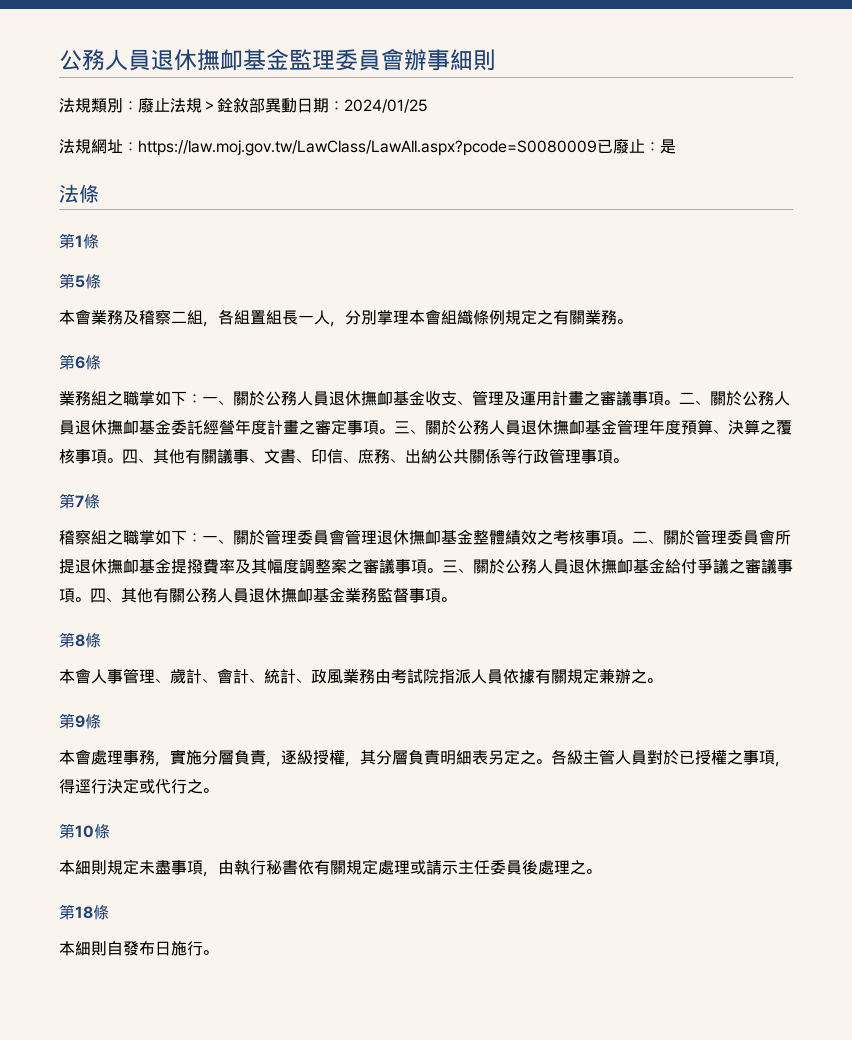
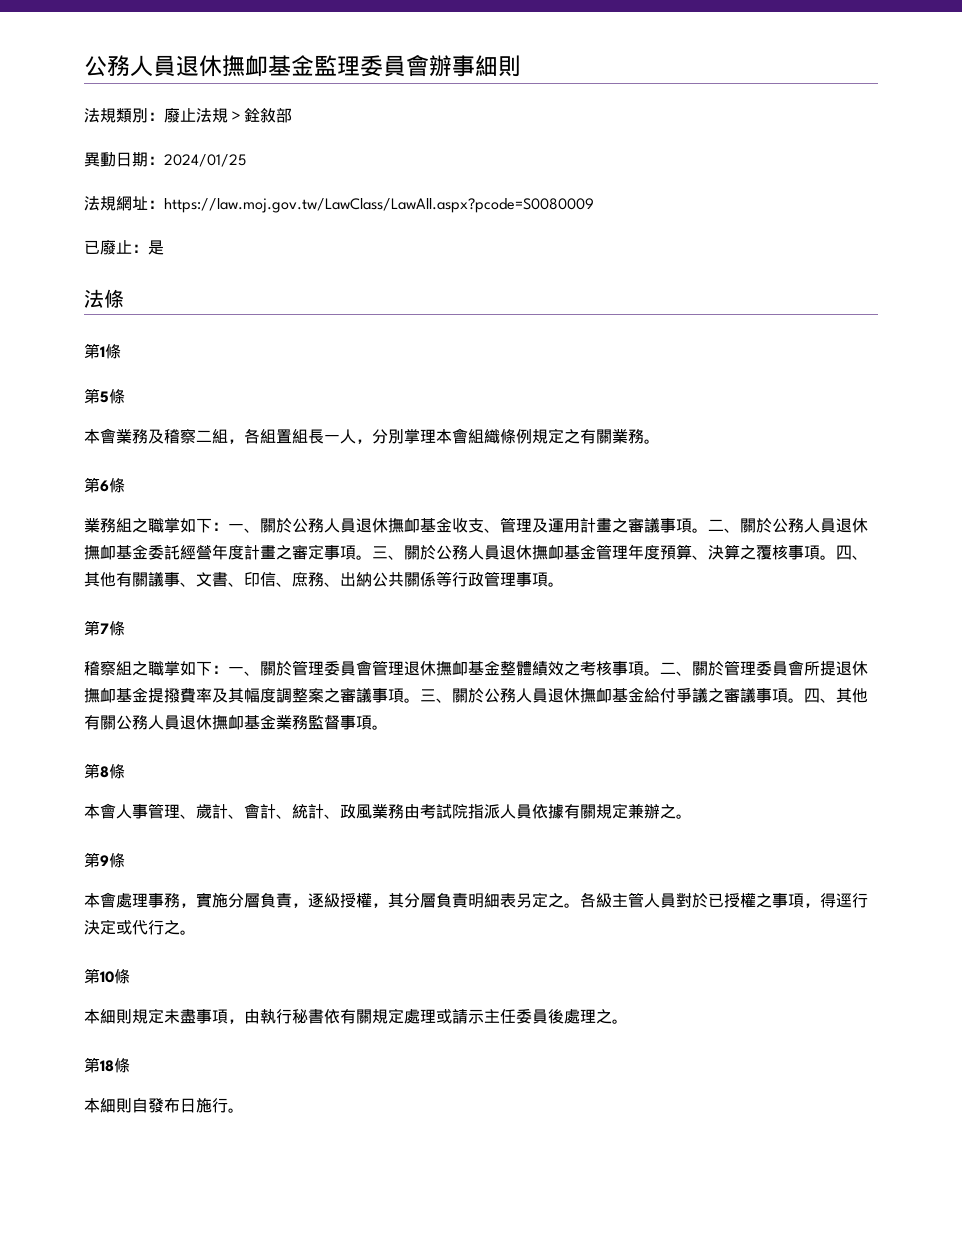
(265, 105) none -> (292, 115) //
(597, 148) none -> (594, 205) //

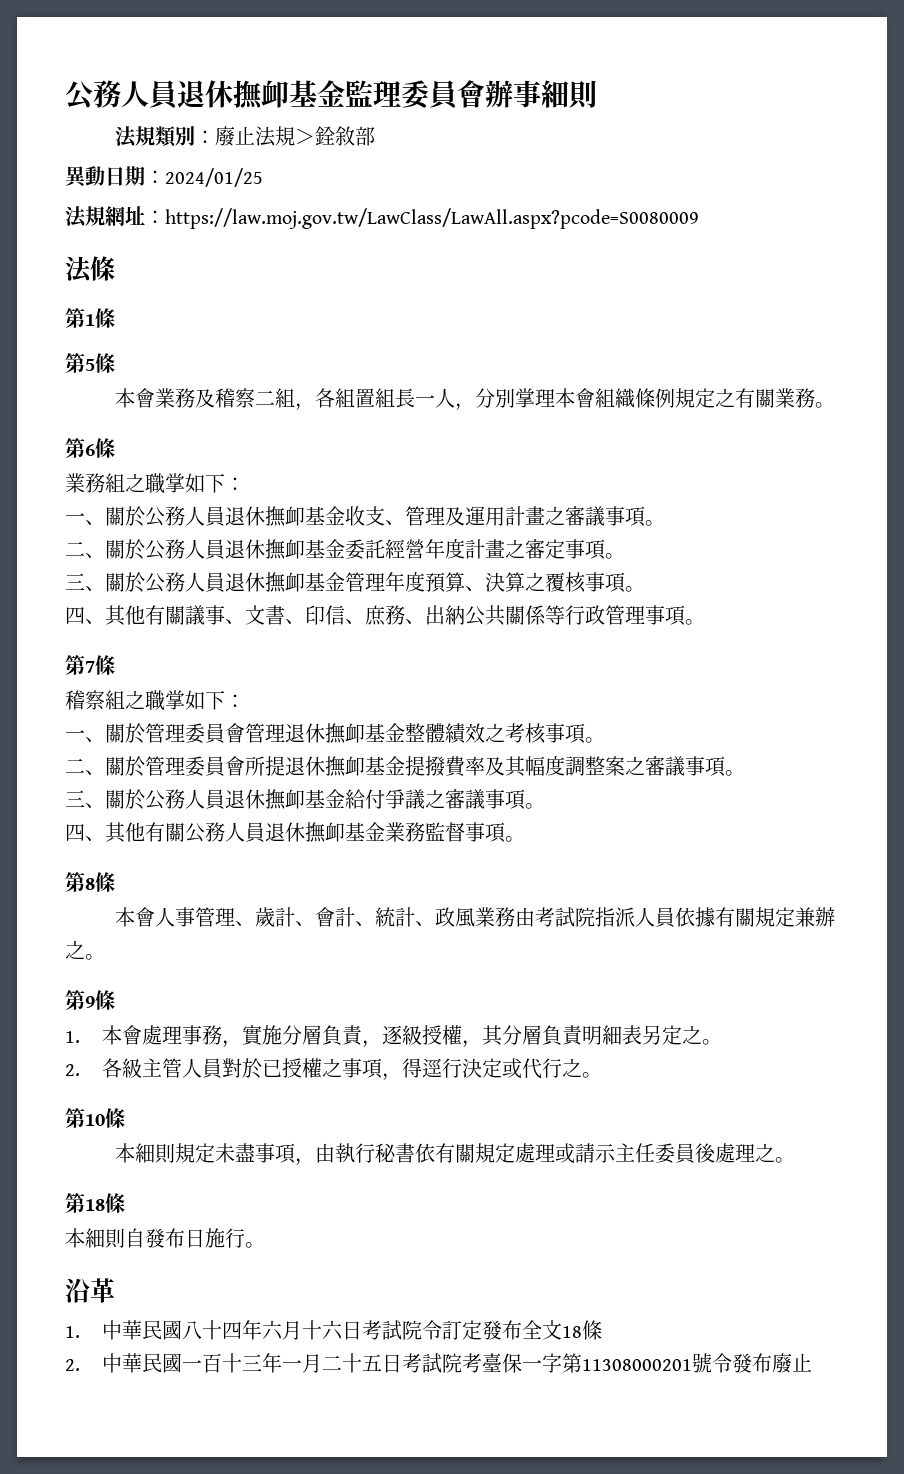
[84,239,164,255] // 已廢止：是 -> (699, 218) none
(228, 526) none -> (245, 484) //
(708, 530) none -> (665, 523) //
(372, 557) none -> (625, 556) //
(836, 557) none -> (645, 589) //
(228, 669) none -> (245, 701) //
(660, 673) none -> (605, 740) //
(420, 700) none -> (745, 773) //
(804, 700) none -> (545, 806) //
(125, 860) none -> [65,1031,80,1043] 1.
(580, 905) none -> [65,1064,80,1076] // 2.
(244, 1110) none -> [65,1278,115,1303] [65,1320,603,1340] [65,1353,813,1373] // 沿革 // 1.中華民國八十四年六月十六日考試院令訂定發布全文18條 // 2.中華民國一百十三年一月二十五日考試院考臺保一字第11308000201號令發布廢止

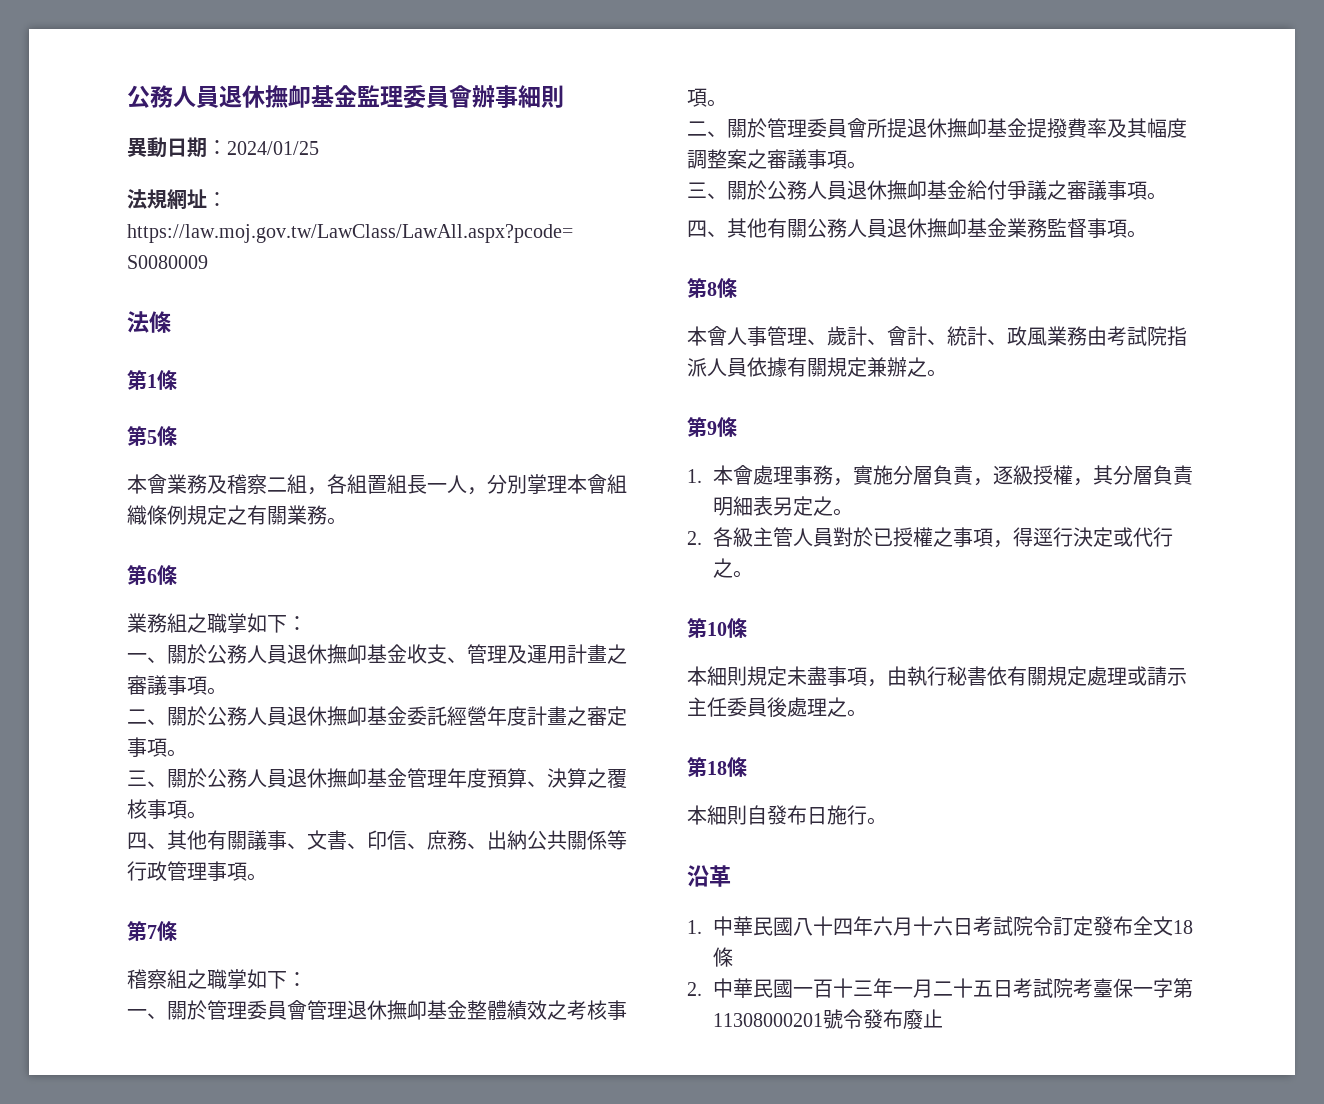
[115,126,376,148] // 法規類別：廢止法規＞銓敘部 -> (564, 96) none

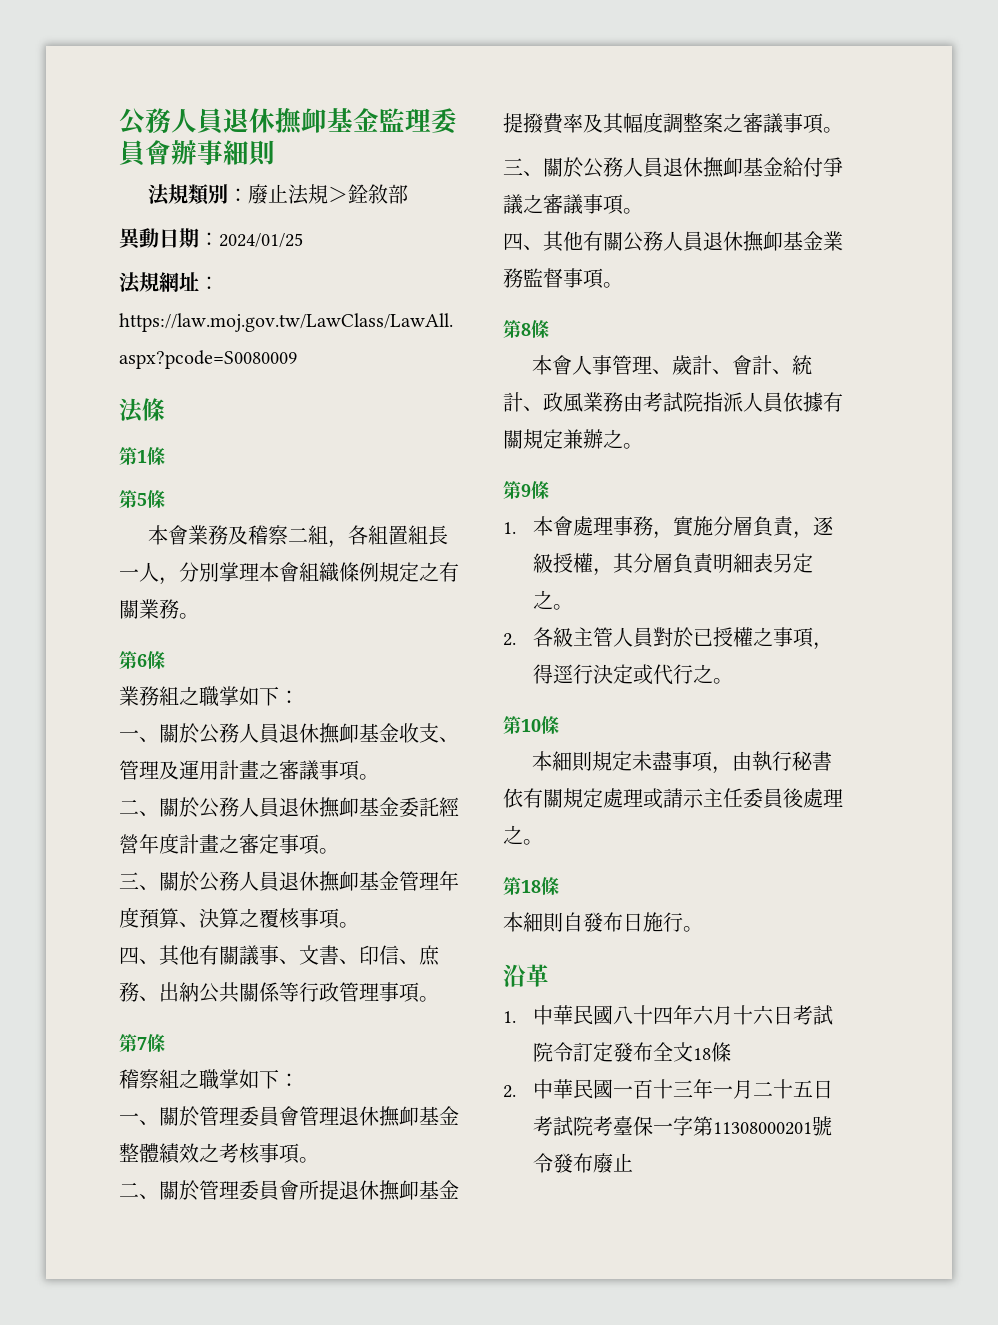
(564, 96) none -> [148,184,409,206] // 法規類別：廢止法規＞銓敘部

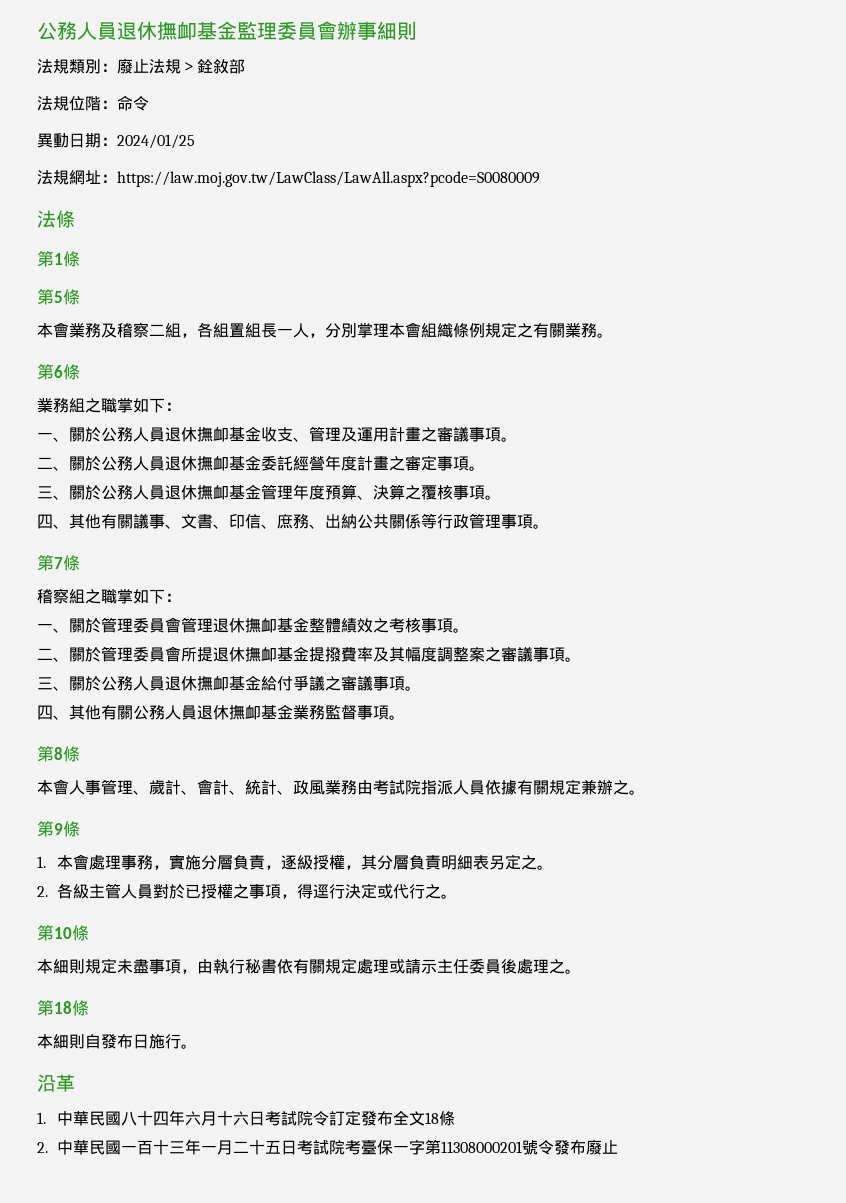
(409, 194) none -> [37,95,149,111] // 法規位階：命令

